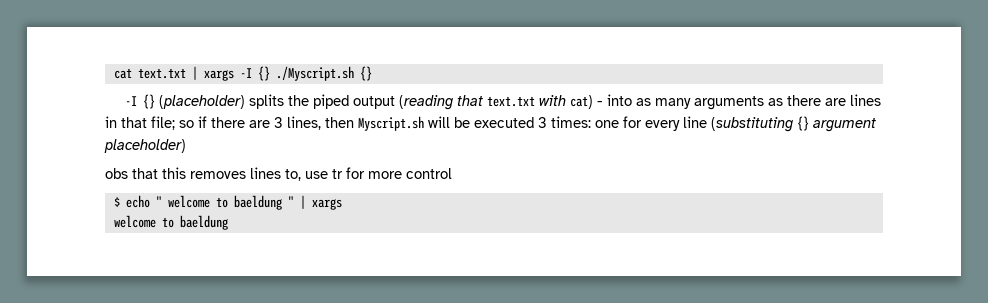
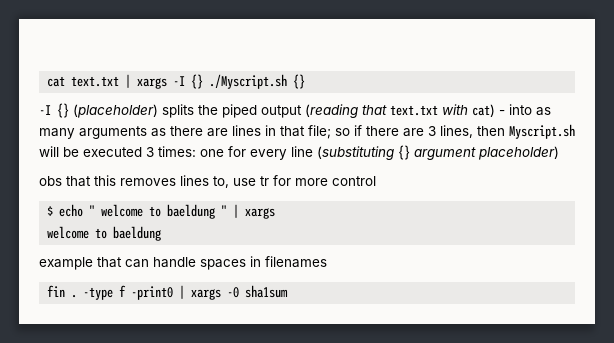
(228, 222) none -> [39,256,327,270] [47,285,289,300] // example that can handle spaces in filenames // fin . -type f -print0 | xargs -0 sha1sum

